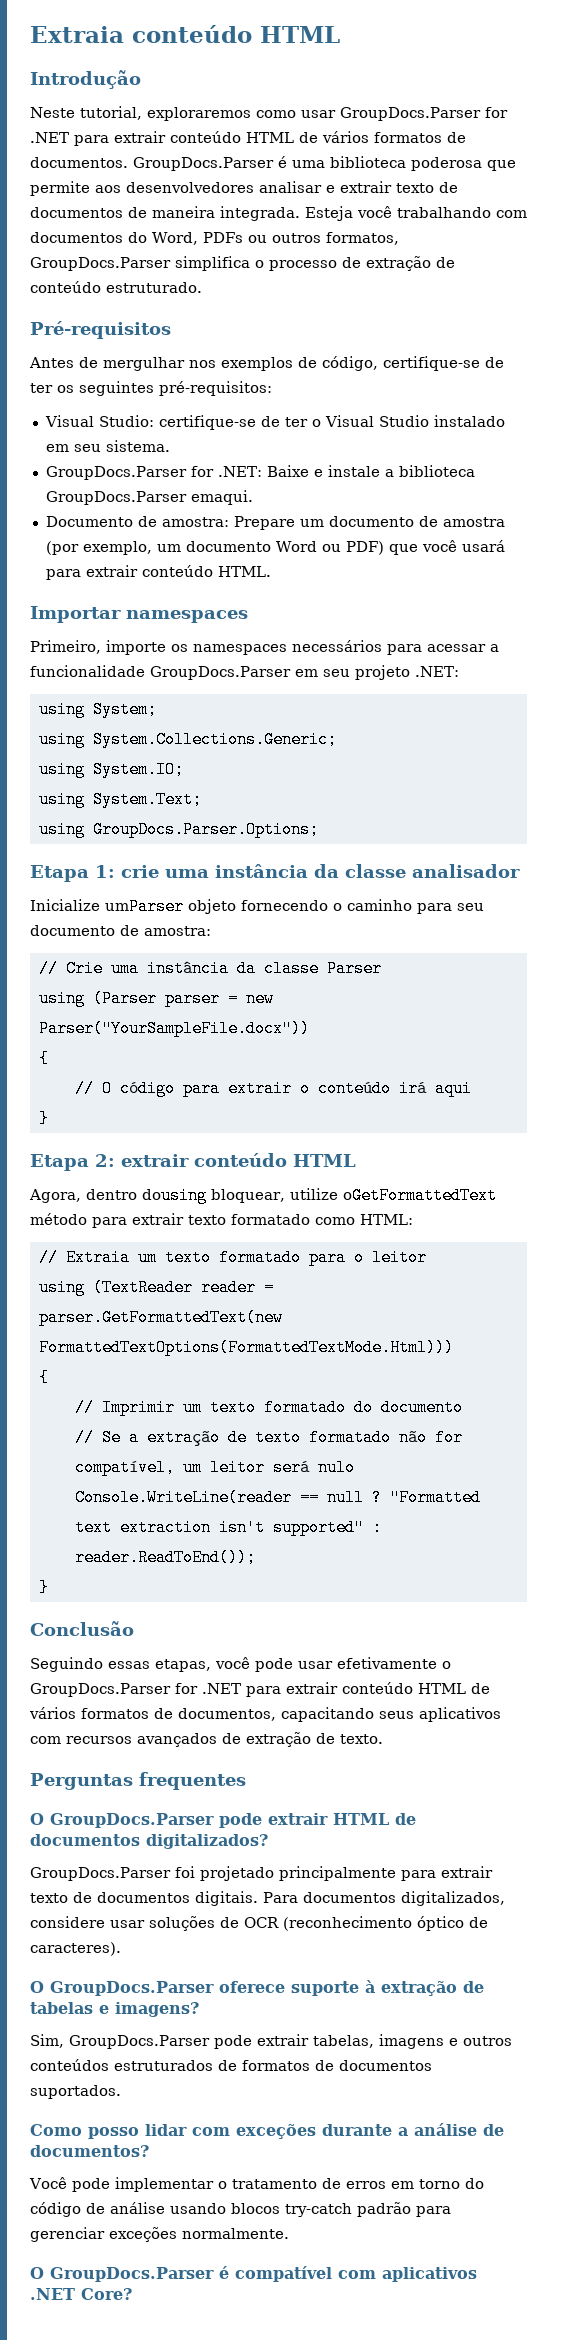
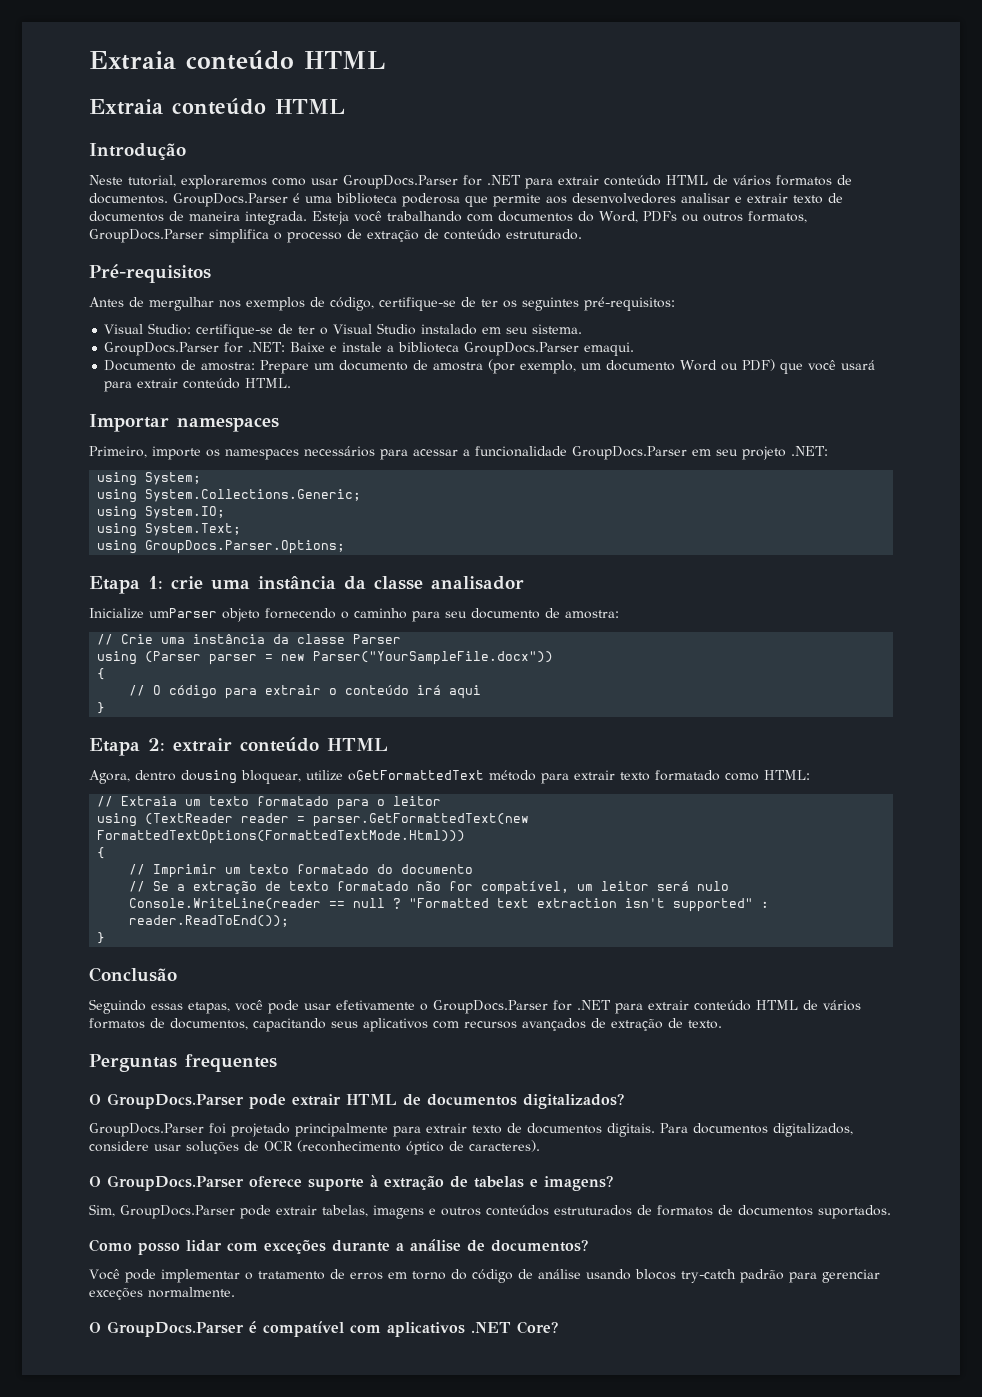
[30,25,340,43] Extraia conteúdo HTML -> [89,50,386,70] [89,98,345,115] Extraia conteúdo HTML // Extraia conteúdo HTML

